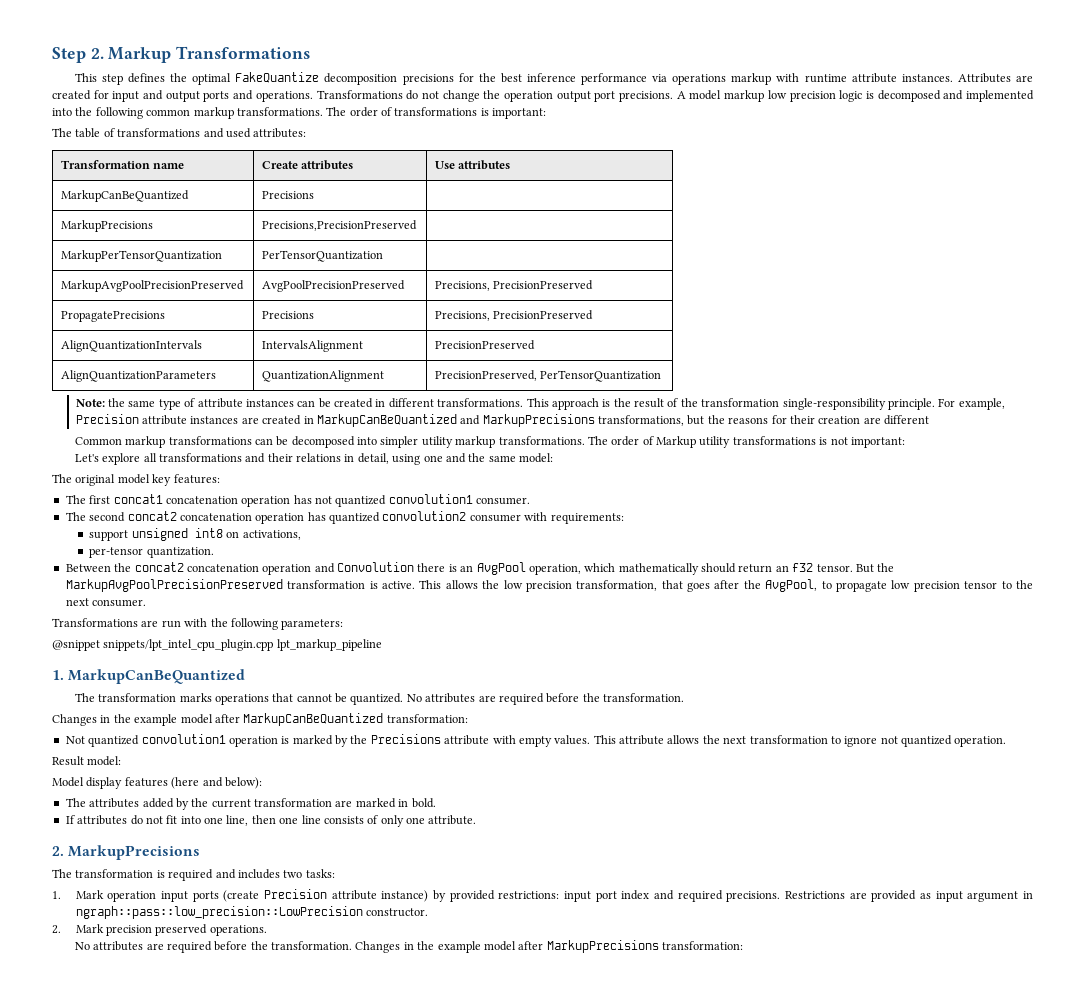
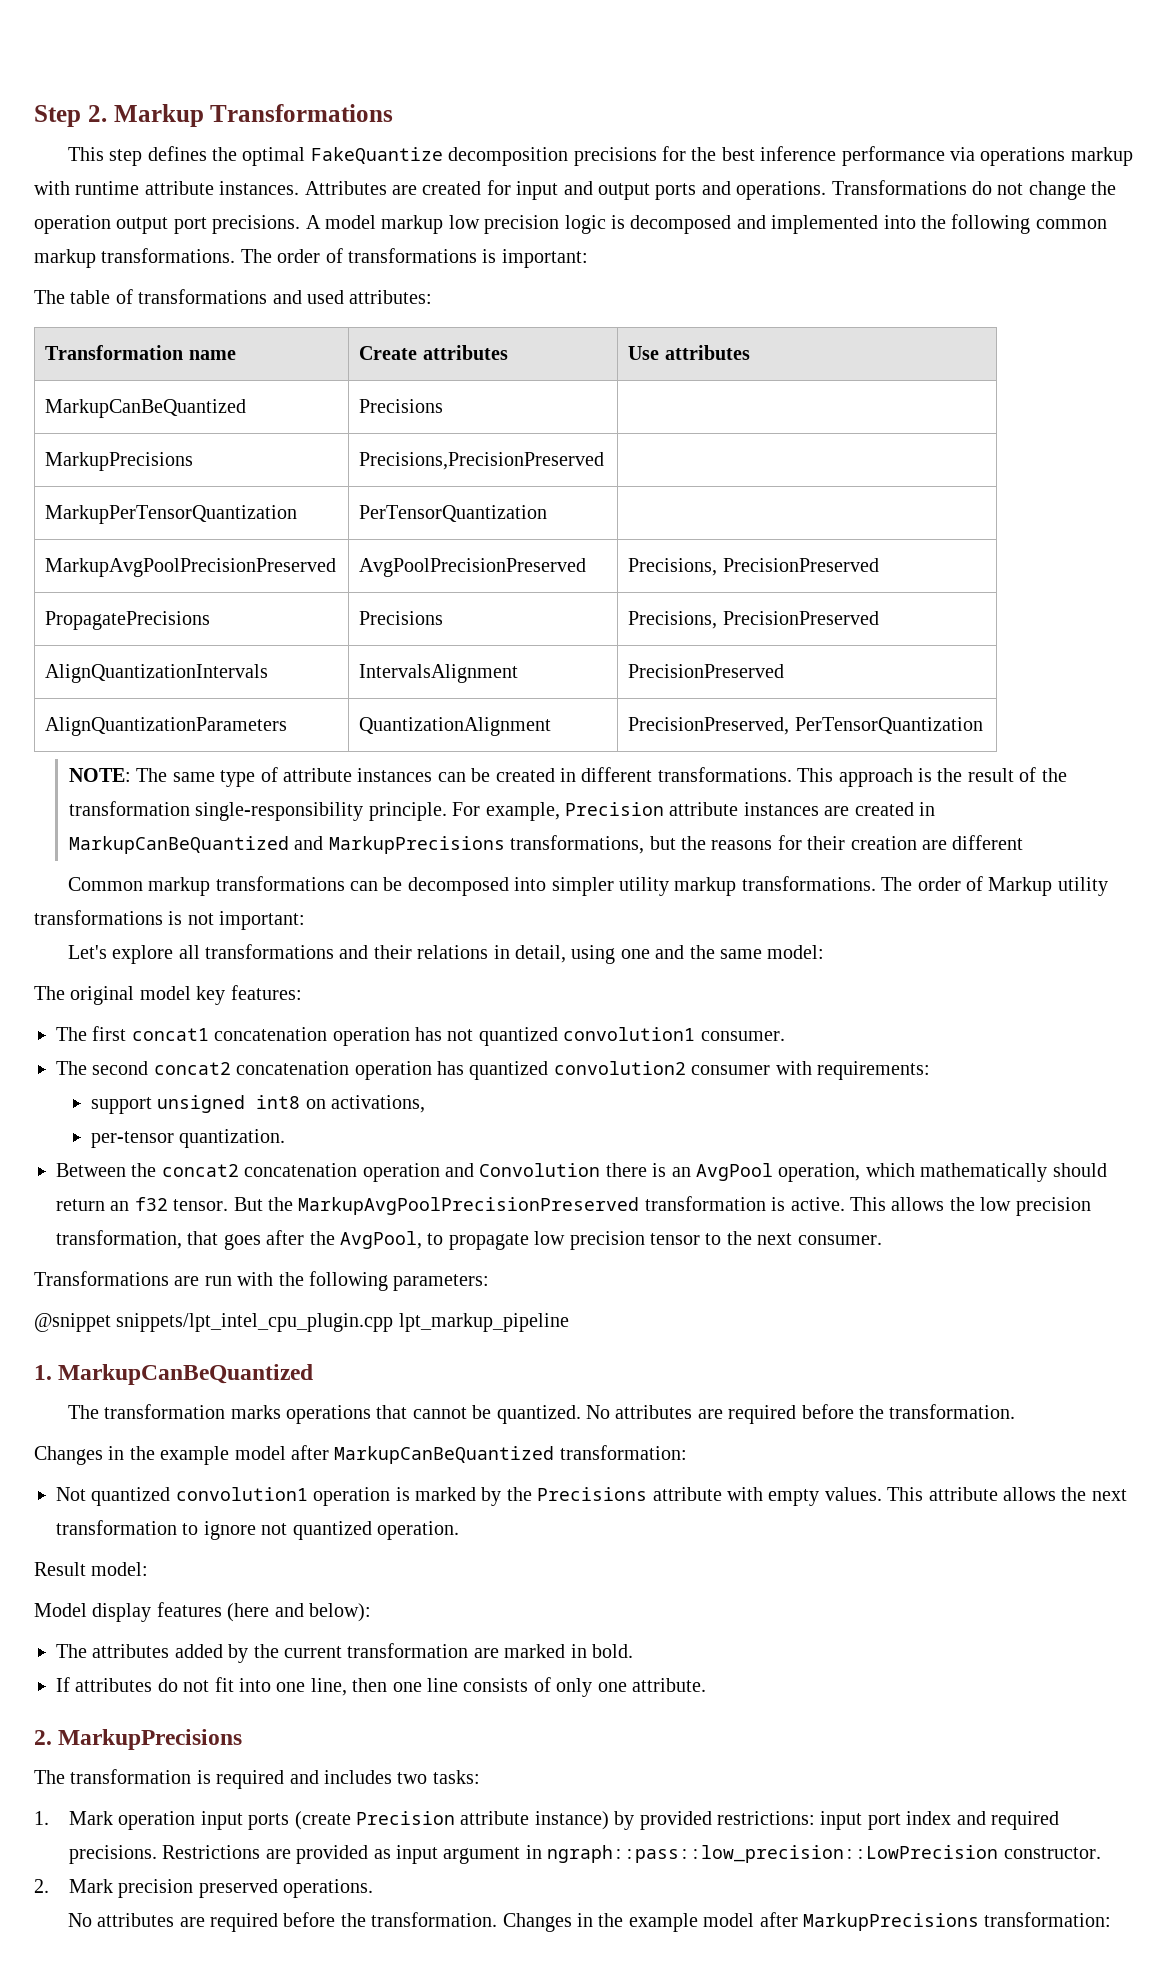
[75,398,125,407] Note: the -> [68,768,168,782] NOTE: The

